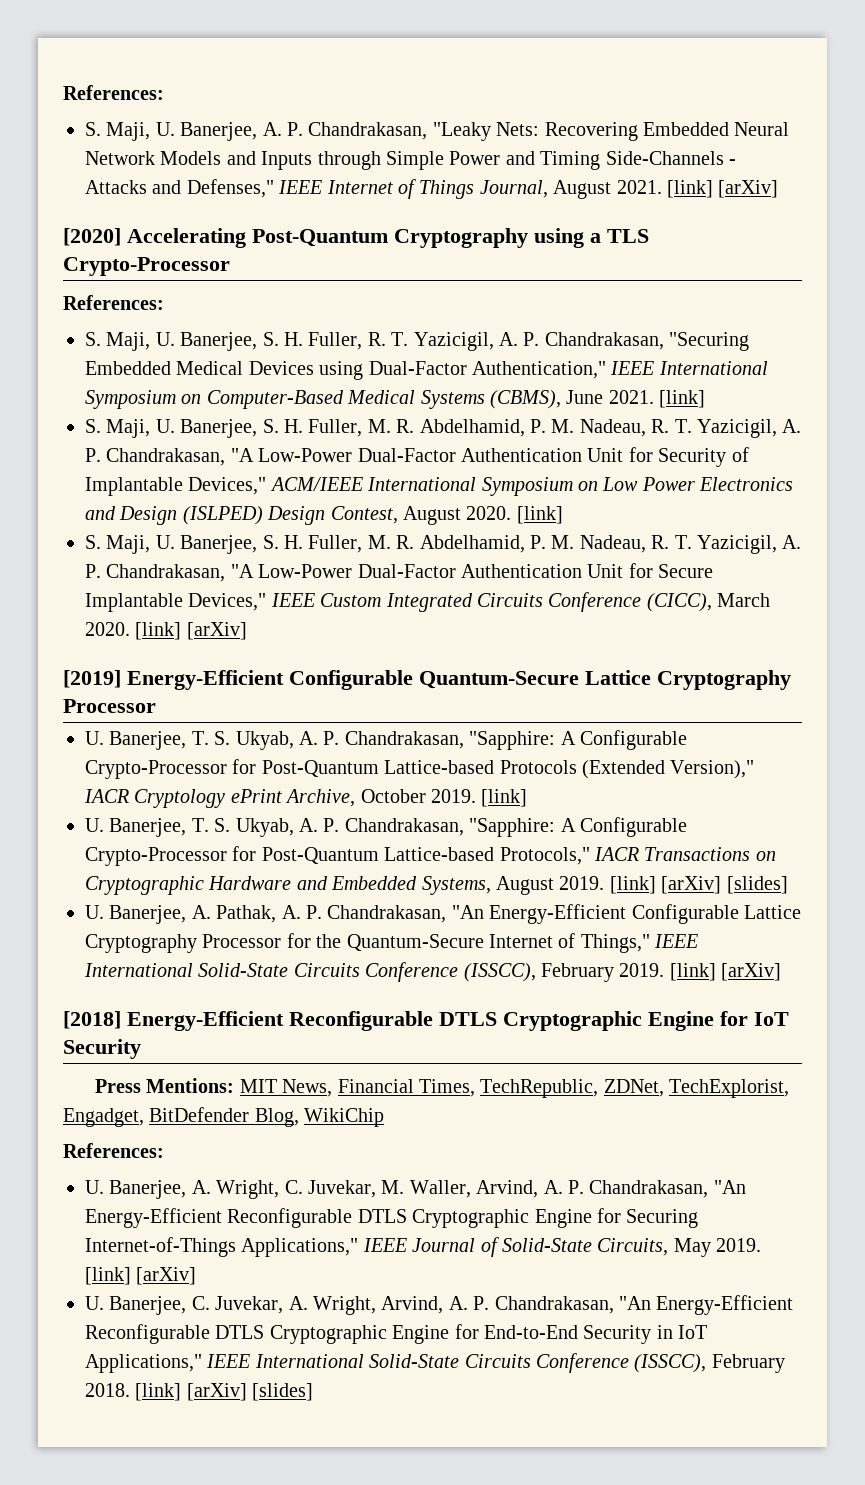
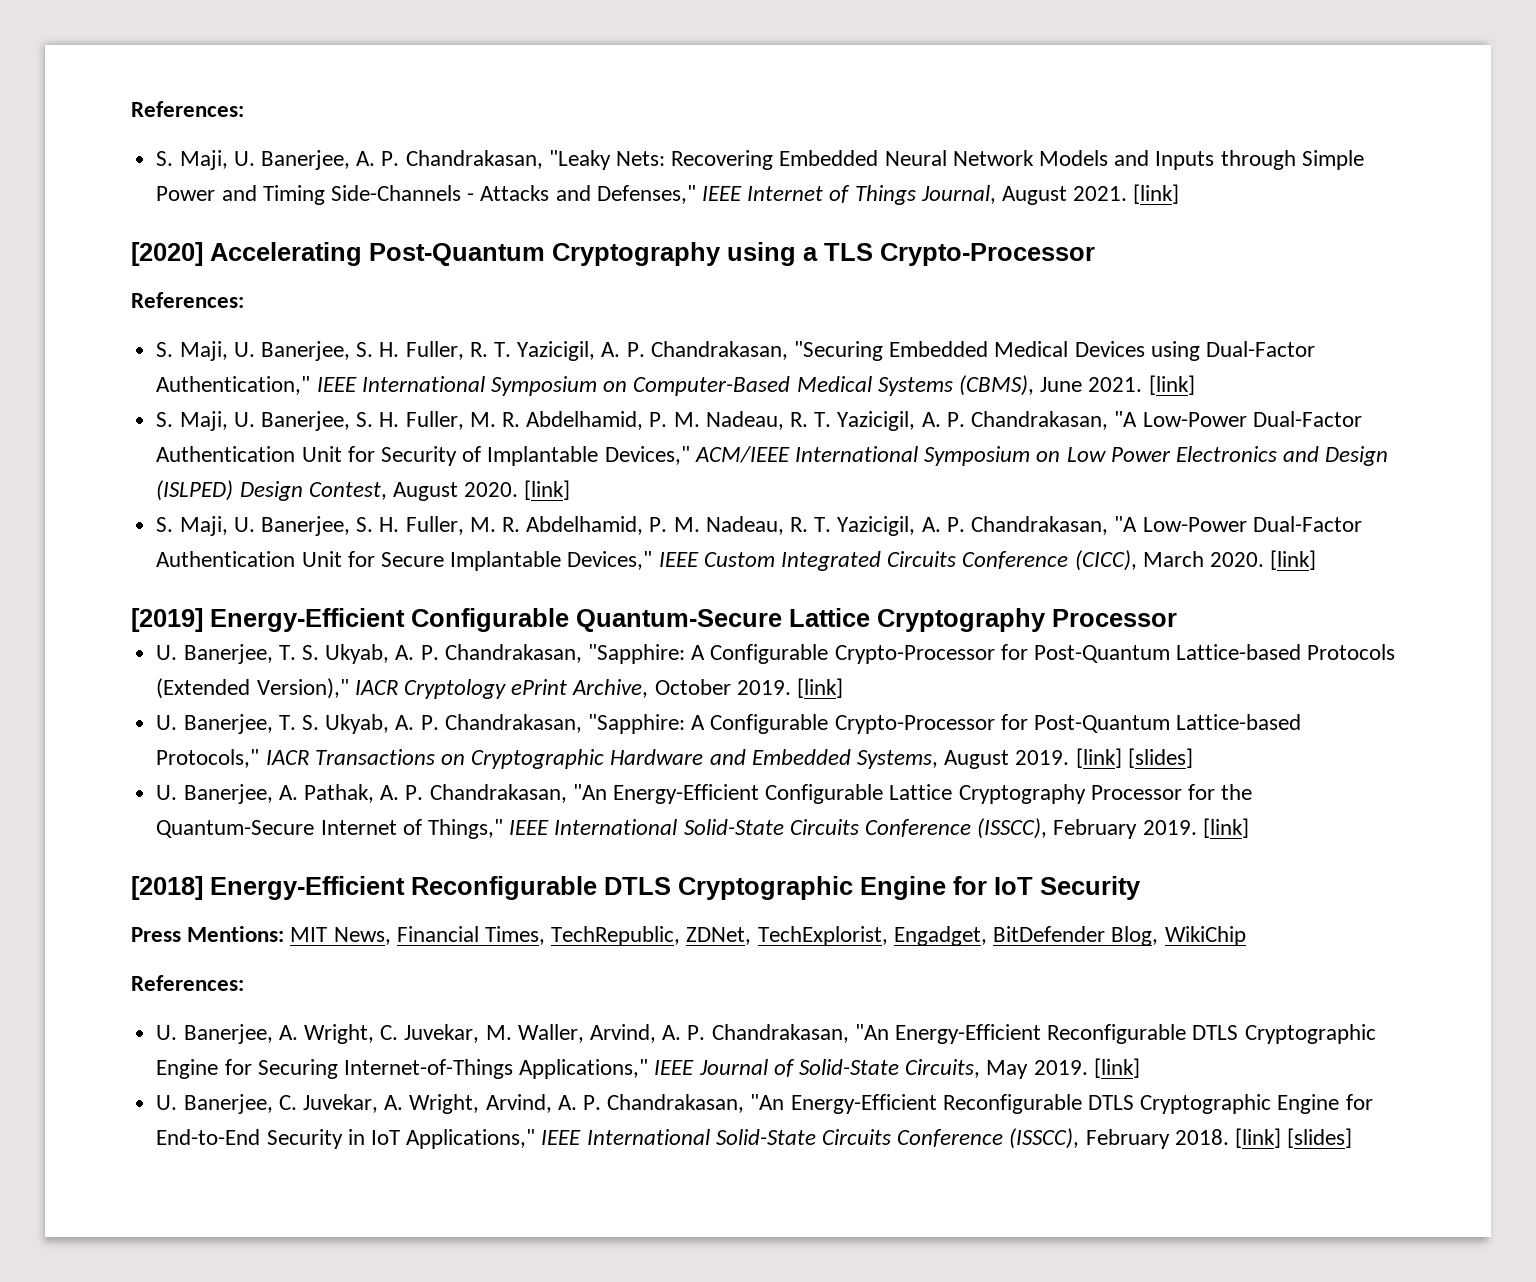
[718,180,779,198] [arXiv] -> (1180, 194) none
[186,622,247,640] [arXiv] -> (1317, 560) none
[661,876,722,894] [arXiv] -> (1122, 758) none
[721,963,782,981] [arXiv] -> (1249, 828) none
[136,1267,197,1285] [arXiv] -> (1140, 1068) none
[186,1383,247,1401] [arXiv] -> (1282, 1138) none

